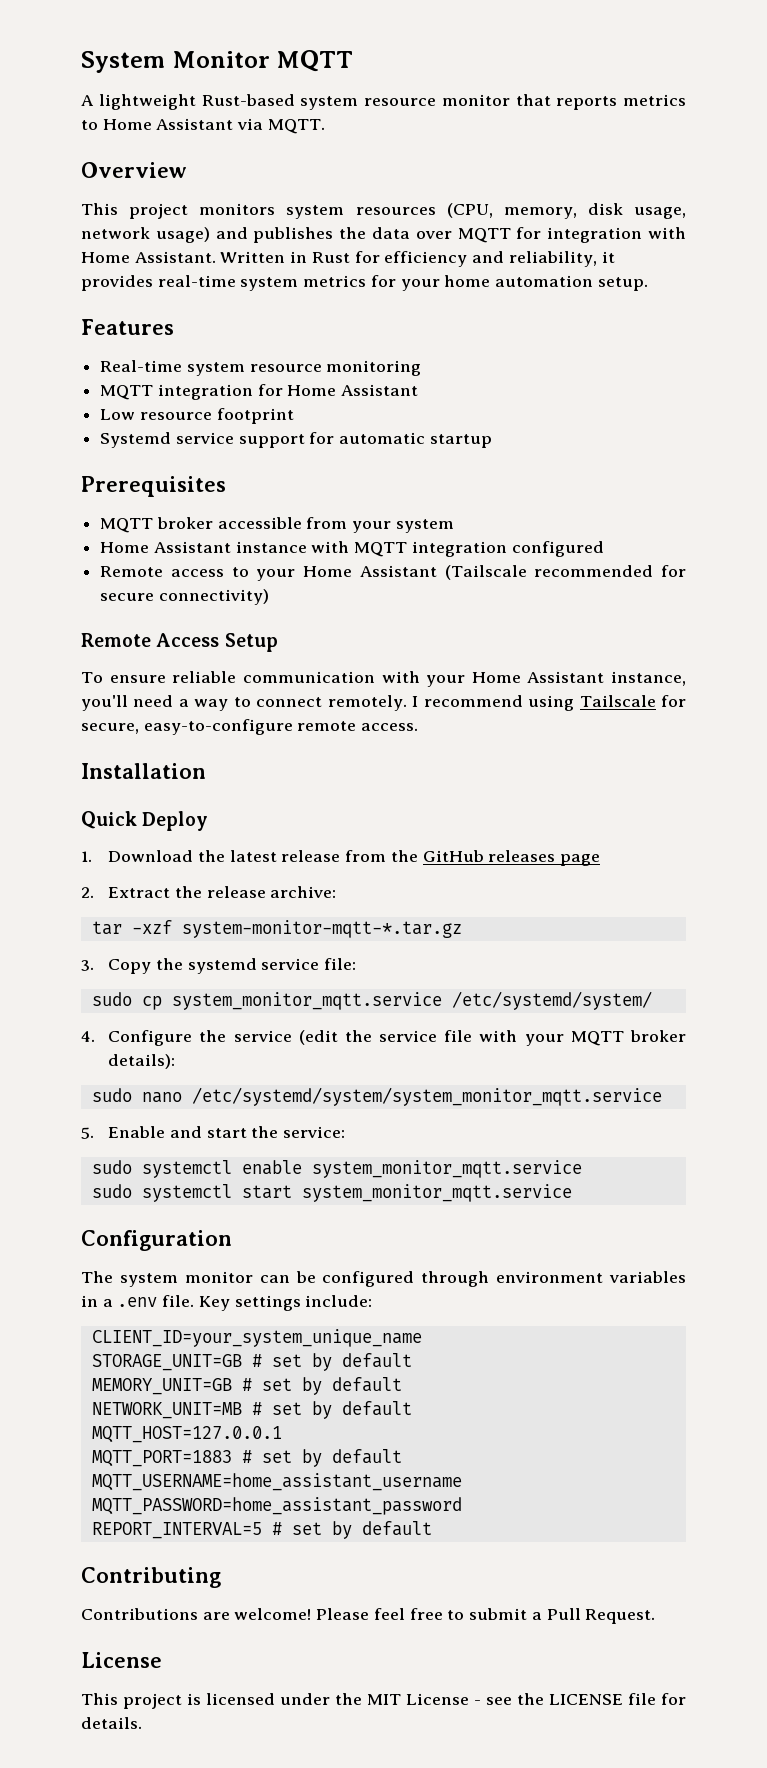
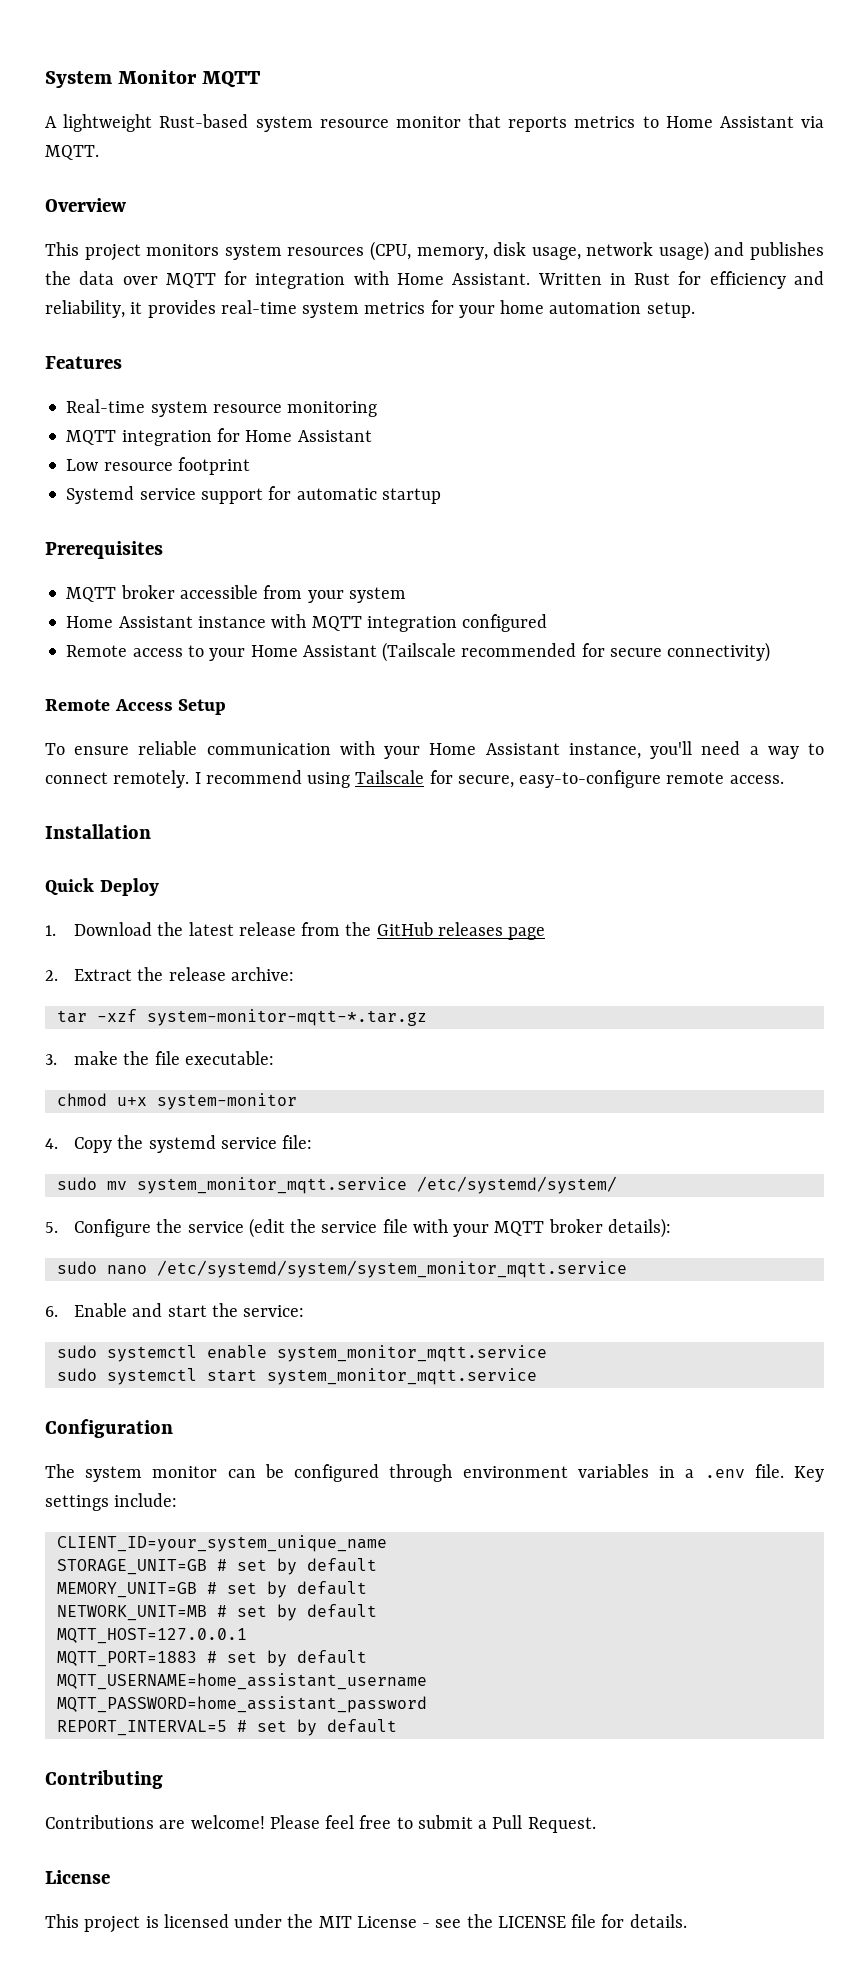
(94, 965) none -> [74,1051,274,1065] [56,1093,297,1110] [45,1138,58,1149] make the file executable: // chmod u+x system-monitor // 4.
[141,996,162,1010] cp -> [106,1181,127,1190] mv
[81,1031,95,1042] 4. -> [45,1222,58,1233] 5.
[81,1127,94,1139] 5. -> [45,1306,58,1317] 6.

